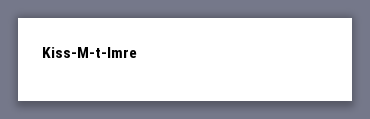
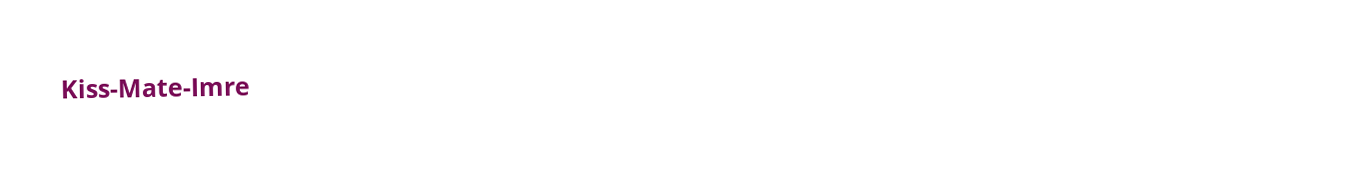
[42,47,137,58] Kiss-M-t-Imre -> [60,76,250,99] Kiss-Mate-Imre

